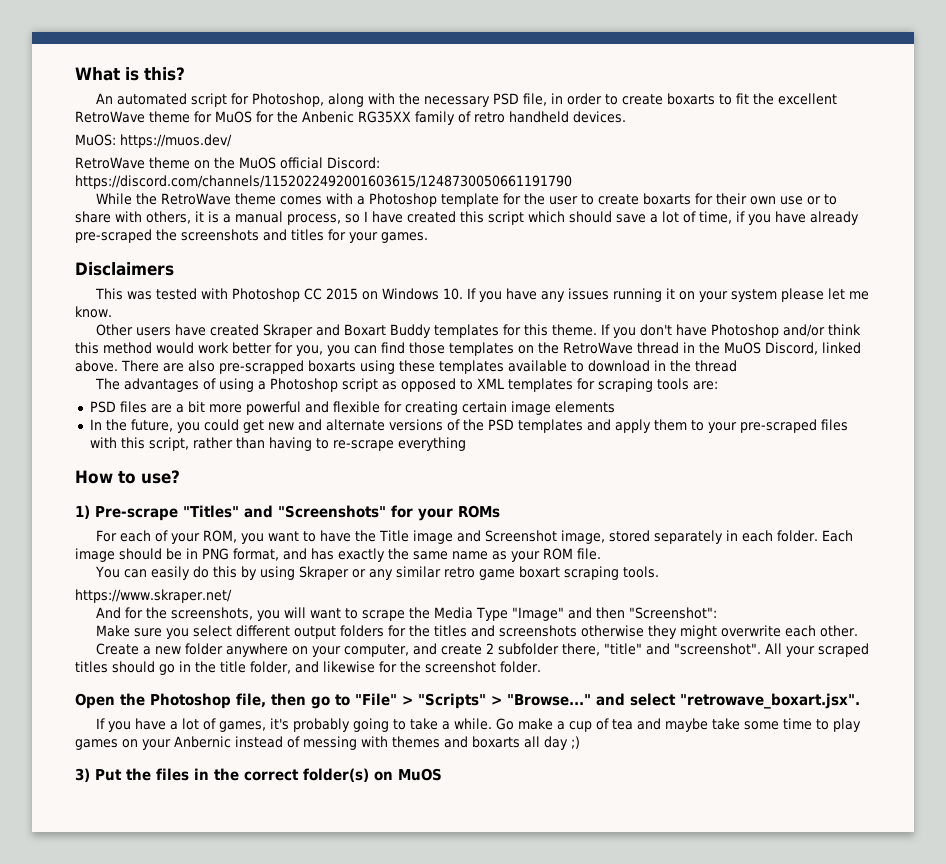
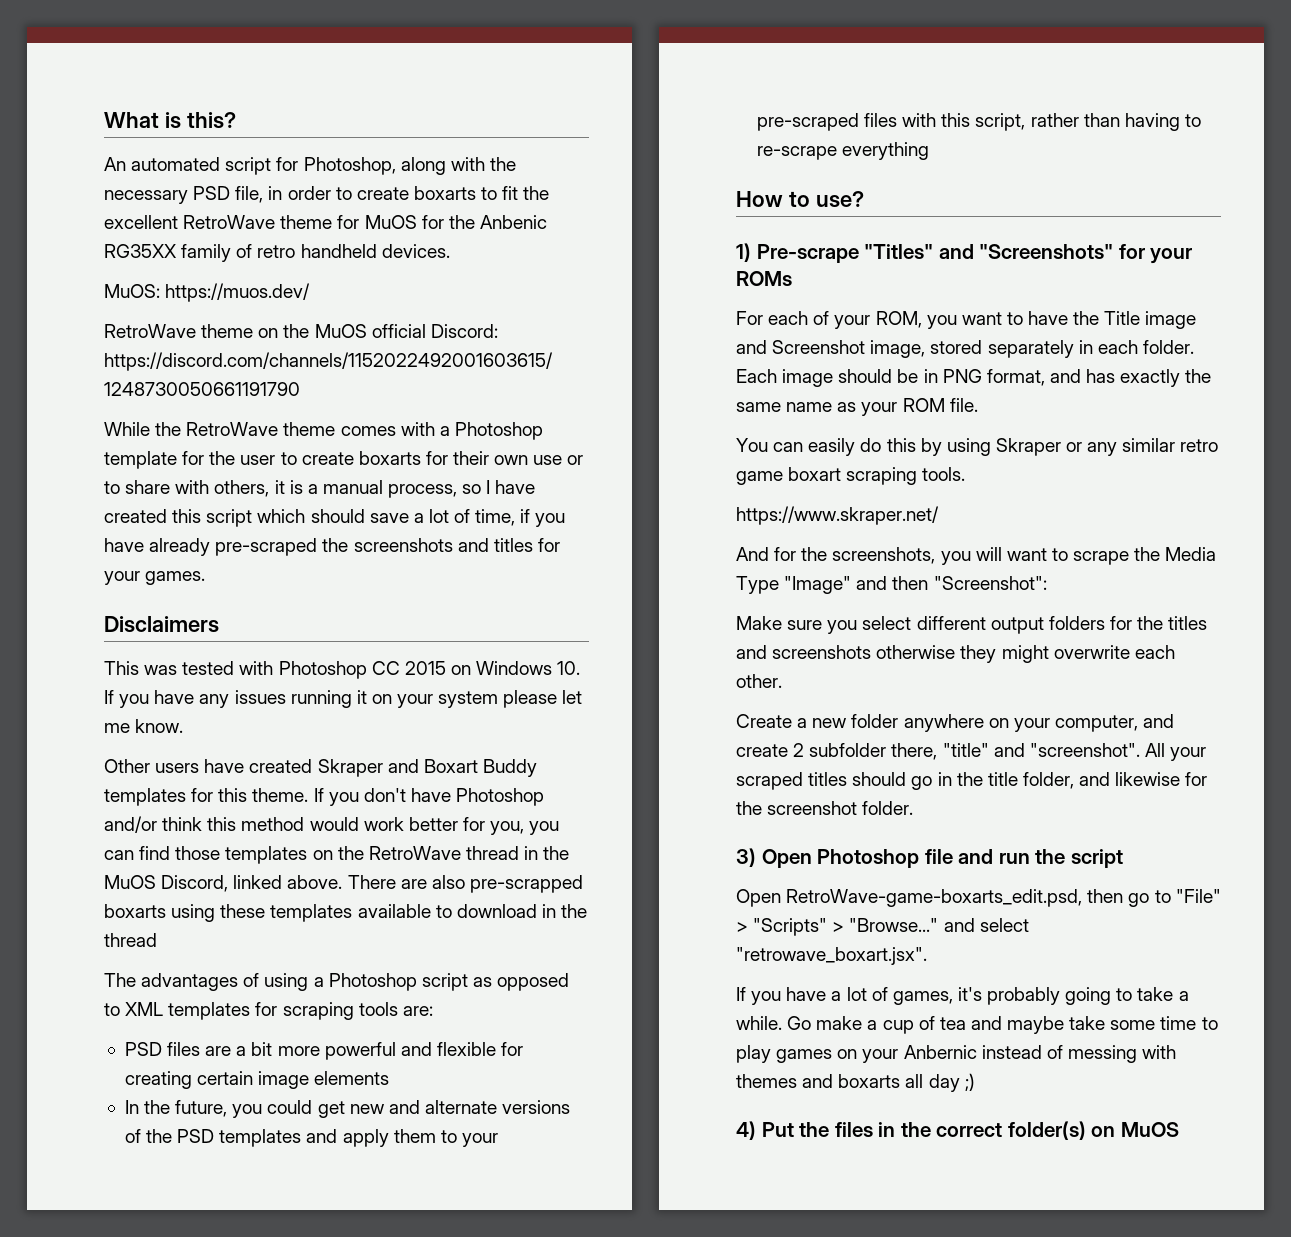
[75,693,266,709] Open the Photoshop file, -> [736,848,1123,868] [736,889,1083,907] 3) Open Photoshop file and run the script // Open RetroWave-game-boxarts_edit.psd,
[75,768,90,782] 3) -> [736,1121,756,1140] 4)

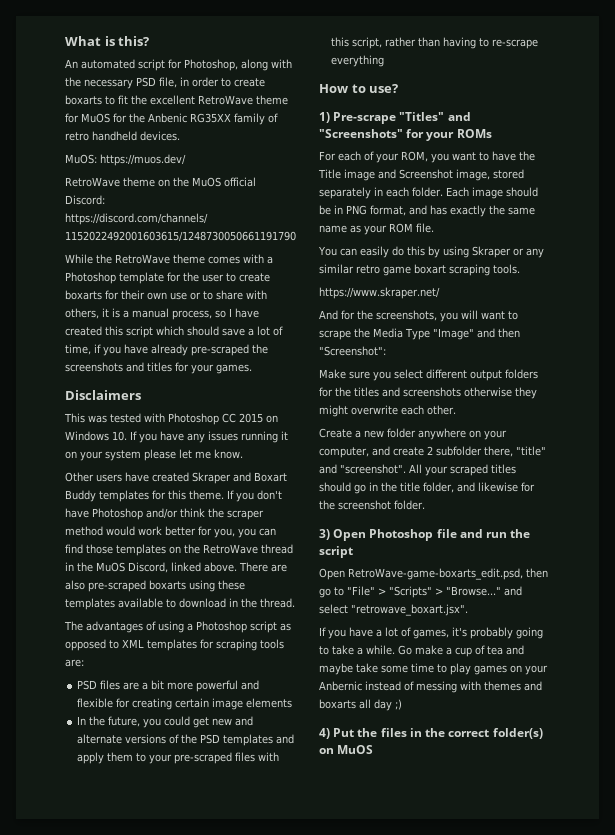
[207,817,237,831] this -> [208,508,264,520] the scraper
[469,875,583,893] pre-scrapped -> [88,580,146,592] pre-scraped
[104,933,157,947] thread -> [260,598,295,608] thread.

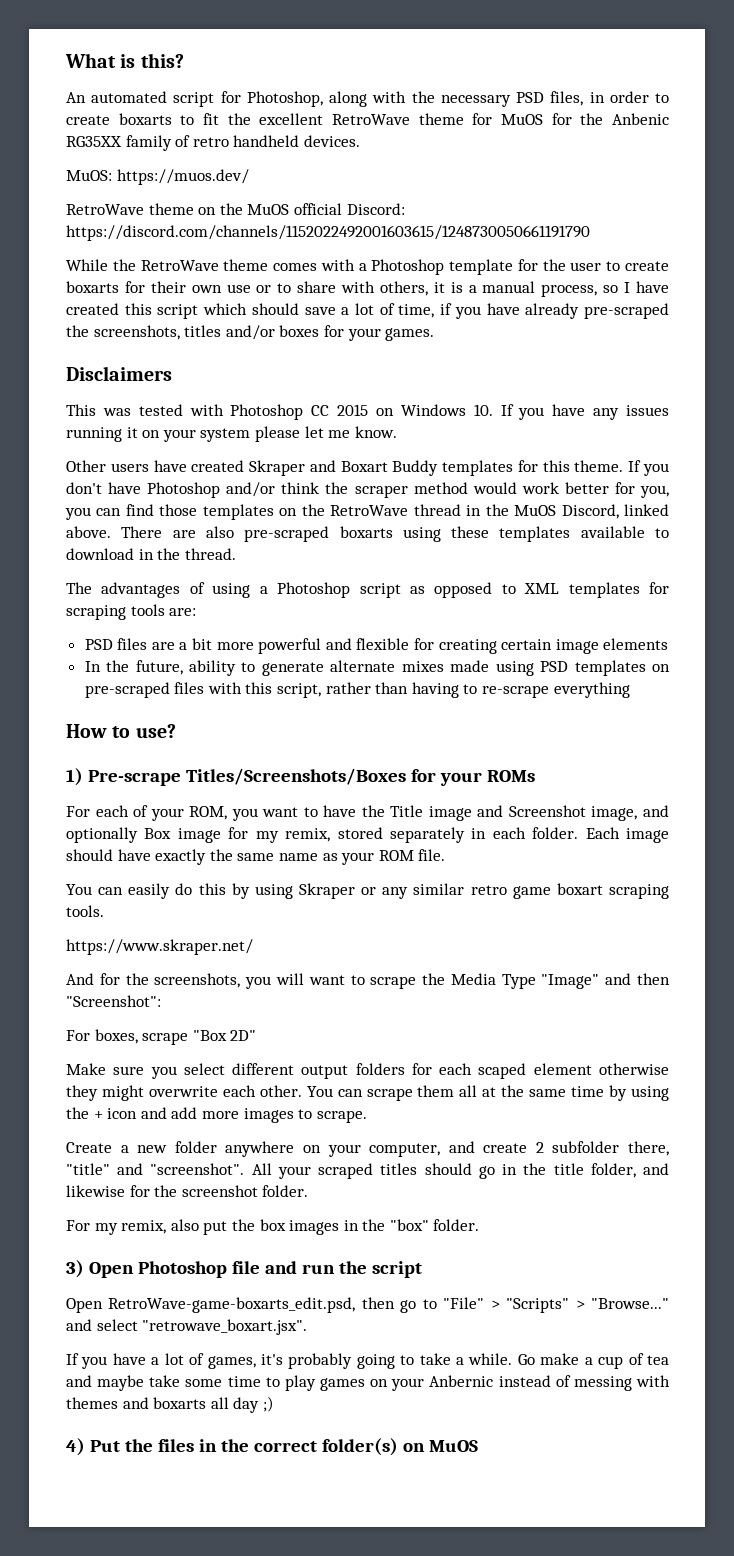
[159,77,177,88] file, -> [550,91,584,106] files,
[65,362,172,372] screenshots and titles -> [93,325,320,340] screenshots, titles and/or boxes
[143,716,254,728] [77,734,295,746] [77,752,173,764] you could get new and alternate versions of the PSD templates and apply them to your -> [189,660,670,676] ability to generate alternate mixes made using PSD templates on
[399,112,471,121] [319,129,403,138] "Titles" and "Screenshots" -> [185,768,406,785] Titles/Screenshots/Boxes
(490, 175) none -> [642,805,669,817] [66,827,331,843] and optionally Box image for my remix,
[319,205,447,216] be in PNG format, and has -> [117,849,151,861] have
(386, 351) none -> [66,1029,257,1045] // For boxes, scrape "Box 2D"
[335,387,461,397] the titles and screenshots -> [439,1063,592,1079] each scaped element
(456, 410) none -> [306,1085,669,1101] [66,1107,367,1123] You can scrape them all at the same time by using the + icon and add more images to scrape.
(425, 505) none -> [66,1219,480,1235] // For my remix, also put the box images in the "box" folder.

